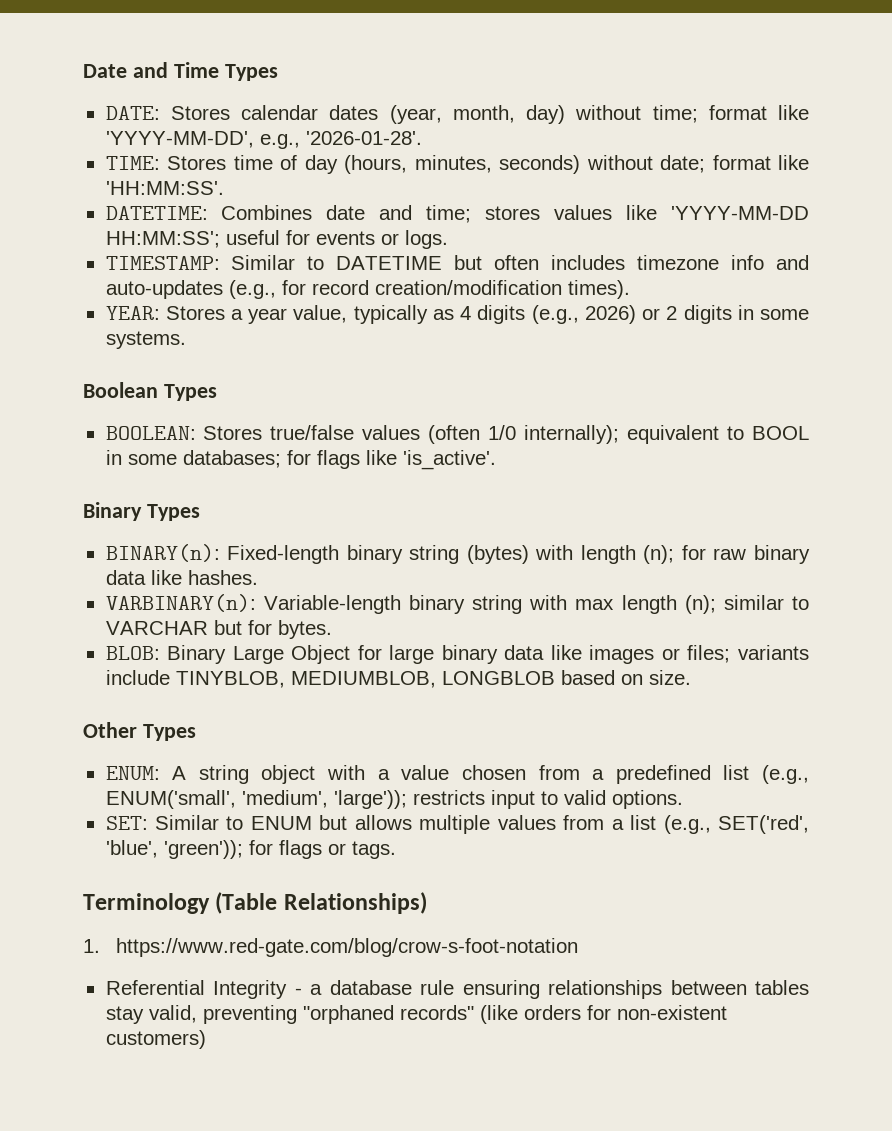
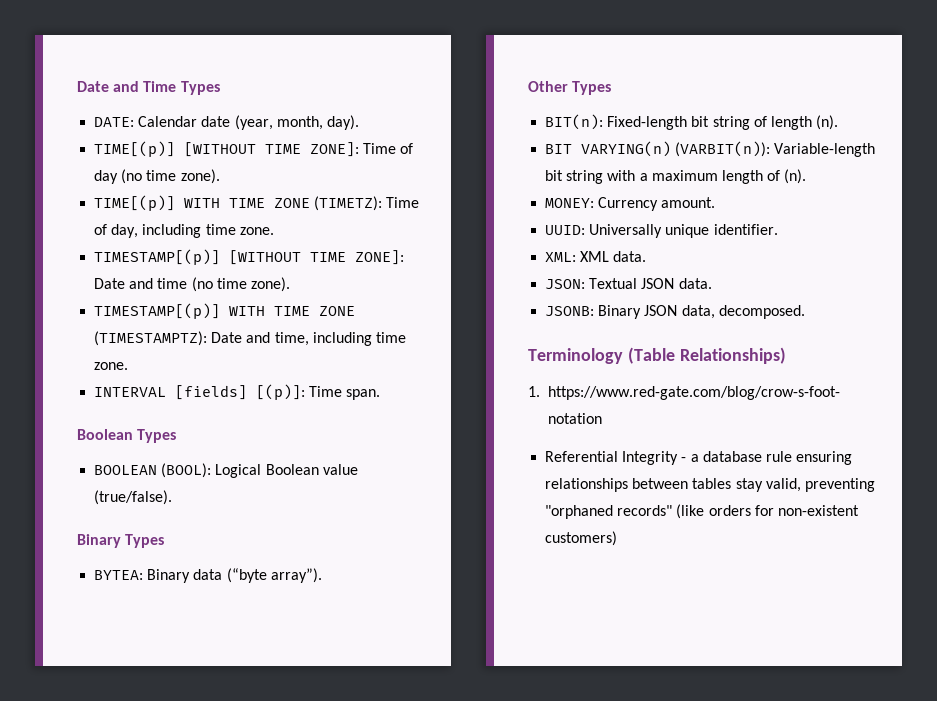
[170,105,810,124] [105,131,422,149] [105,155,809,174] [105,181,224,195] [105,205,809,223] [105,230,448,249] [105,255,809,270] [105,280,630,299] [105,305,810,324] [105,331,186,349] [83,382,217,401] [105,425,809,444] [105,450,496,470] [83,502,200,521] [105,544,810,564] [105,570,258,585] [105,594,810,614] [105,620,332,639] [105,645,810,664] [105,670,691,688] [83,722,196,741] [105,765,810,784] [105,790,683,809] [105,815,809,834] [105,840,396,859] Stores calendar dates (year, month, day) without time; format like 'YYYY-MM-DD', e.g., '2026-01-28'. // TIME: Stores time of day (hours, minutes, seconds) without date; format like 'HH:MM:SS'. // DATETIME: Combines date and time; stores values like 'YYYY-MM-DD HH:MM:SS'; useful for events or logs. // TIMESTAMP: Similar to DATETIME but often includes timezone info and auto-updates (e.g., for record creation/modification times). // YEAR: Stores a year value, typically as 4 digits (e.g., 2026) or 2 digits in some systems. // Boolean Types // BOOLEAN: Stores true/false values (often 1/0 internally); equivalent to BOOL in some databases; for flags like 'is_active'. // Binary Types // BINARY(n): Fixed-length binary string (bytes) with length (n); for raw binary data like hashes. // VARBINARY(n): Variable-length binary string with max length (n); similar to VARCHAR but for bytes. // BLOB: Binary Large Object for large binary data like images or files; variants include TINYBLOB, MEDIUMBLOB, LONGBLOB based on size. // Other Types // ENUM: A string object with a value chosen from a predefined list (e.g., ENUM('small', 'medium', 'large')); restricts input to valid options. // SET: Similar to ENUM but allows multiple values from a list (e.g., SET('red', 'blue', 'green')); for flags or tags. -> [138,115,359,130] [94,141,414,157] [94,169,220,184] [94,195,420,211] [94,224,274,238] [94,249,405,265] [94,277,290,292] [94,303,356,319] [94,331,406,346] [94,362,129,370] [94,384,381,400] [77,429,177,443] [94,463,358,478] [94,490,173,505] [77,534,165,548] [94,568,322,583] [528,81,612,95] [545,114,839,130] [545,141,876,157] [545,169,807,184] [545,197,716,211] [545,224,778,238] [545,251,647,262] [545,278,712,289] [545,305,805,319] Calendar date (year, month, day). // TIME[(p)] [WITHOUT TIME ZONE]: Time of day (no time zone). // TIME[(p)] WITH TIME ZONE (TIMETZ): Time of day, including time zone. // TIMESTAMP[(p)] [WITHOUT TIME ZONE]: Date and time (no time zone). // TIMESTAMP[(p)] WITH TIME ZONE (TIMESTAMPTZ): Date and time, including time zone. // INTERVAL [fields] [(p)]: Time span. // Boolean Types // BOOLEAN (BOOL): Logical Boolean value (true/false). // Binary Types // BYTEA: Binary data (“byte array”). // Other Types // BIT(n): Fixed-length bit string of length (n). // BIT VARYING(n) (VARBIT(n)): Variable-length bit string with a maximum length of (n). // MONEY: Currency amount. // UUID: Universally unique identifier. // XML: XML data. // JSON: Textual JSON data. // JSONB: Binary JSON data, decomposed.

